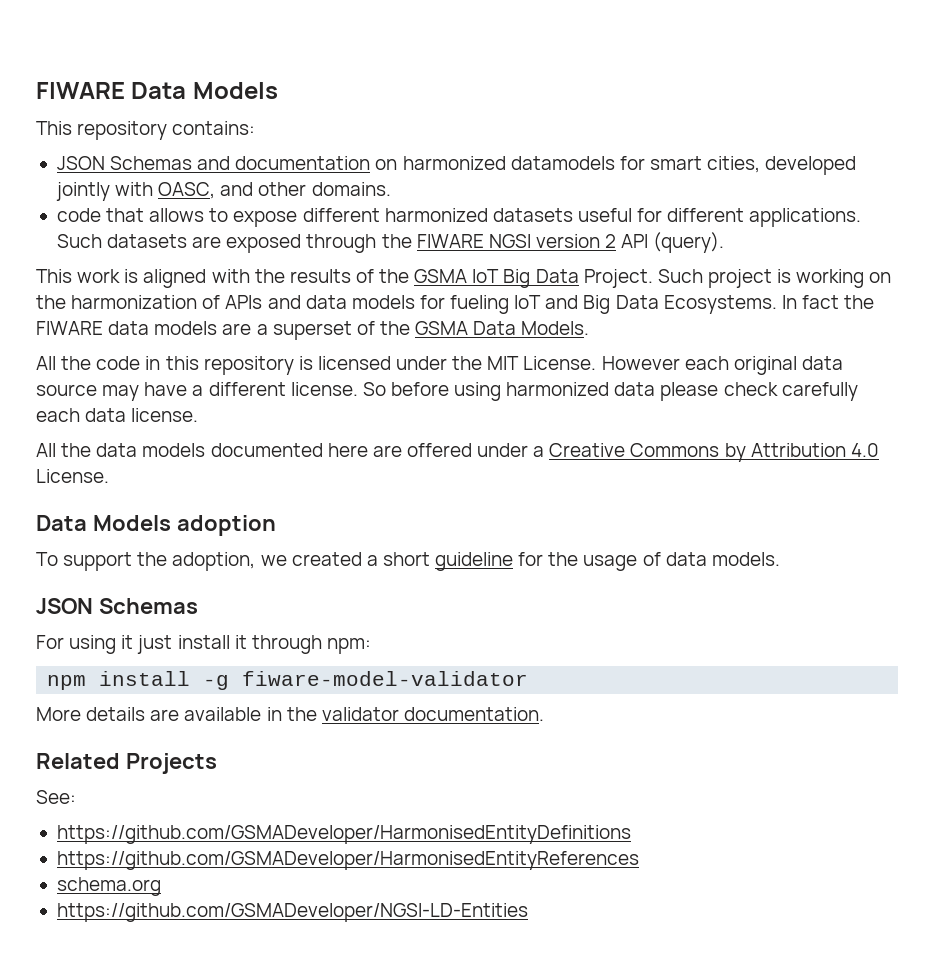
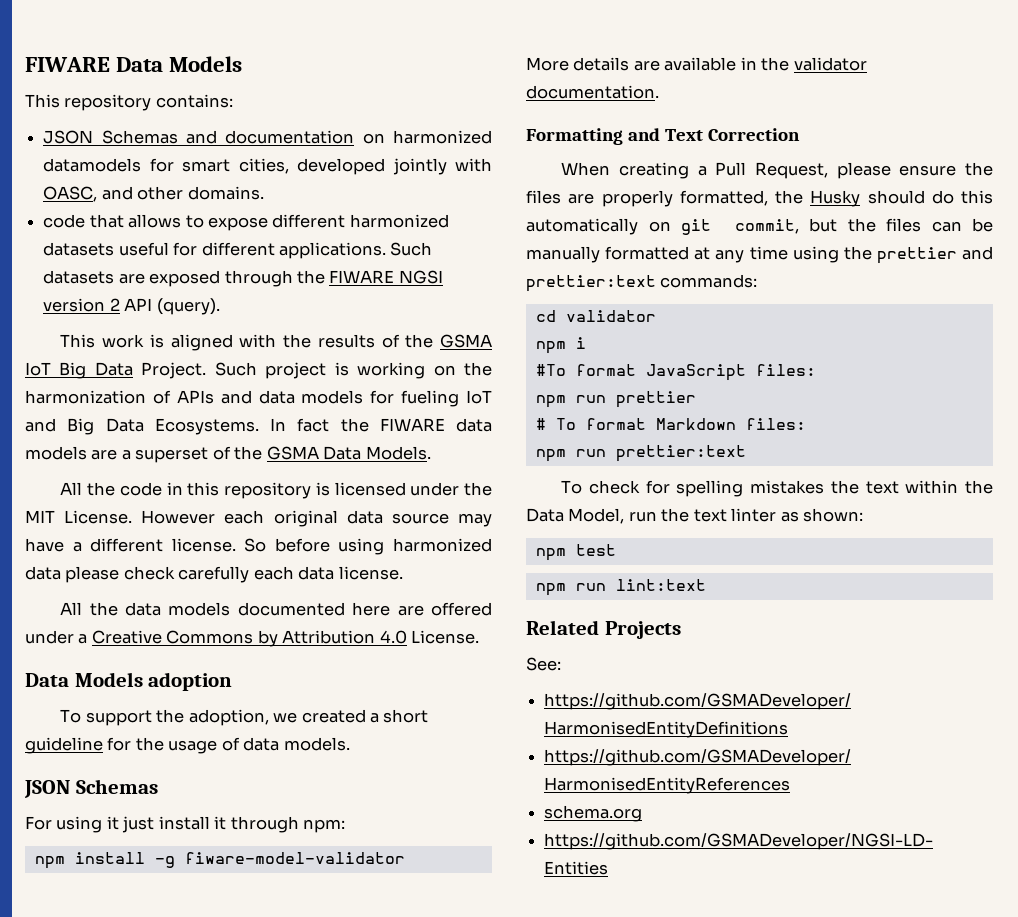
(544, 714) none -> [526,128,801,145] [561,162,993,179] [526,190,993,207] [526,218,994,235] [526,246,993,264] [526,274,758,292] [535,310,656,322] [535,337,586,354] [535,364,816,381] [535,391,696,408] [535,418,806,430] [535,445,746,462] [561,480,993,497] [526,508,864,524] [535,544,616,561] [535,579,706,596] // Formatting and Text Correction // When creating a Pull Request, please ensure the files are properly formatted, the Husky should do this automatically on git commit, but the files can be manually formatted at any time using the prettier and prettier:text commands: // cd validator // npm i // #To format JavaScript files: // npm run prettier // # To format Markdown files: // npm run prettier:text // To check for spelling mistakes the text within the Data Model, run the text linter as shown: // npm test // npm run lint:text

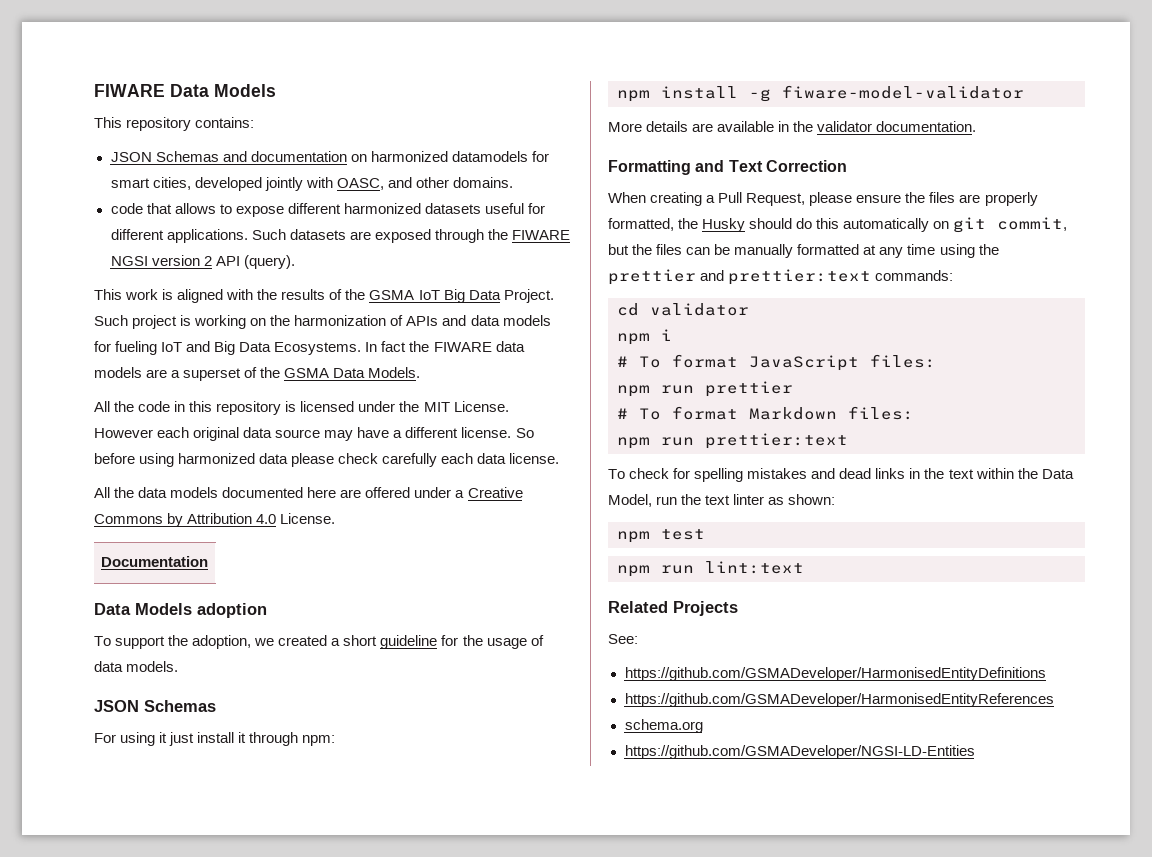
(480, 637) none -> [100,556,208,567] // Documentation
[535,364,566,376] #To -> [617,356,661,368] # To
(825, 487) none -> [811,468,921,479] and dead links in

